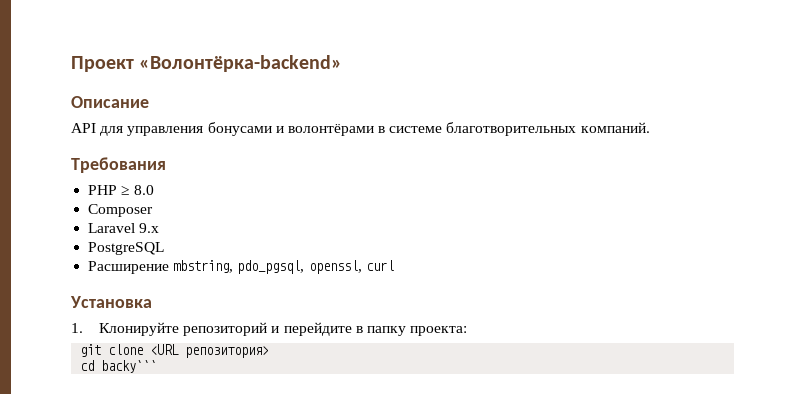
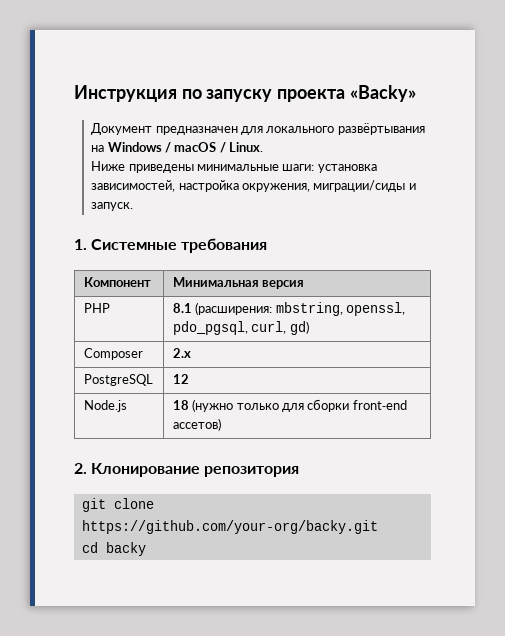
[71,55,343,72] [71,96,149,108] [71,122,650,136] [71,157,166,173] [88,185,155,195] [88,204,154,217] [88,223,160,233] [88,242,165,255] [88,260,394,274] [70,296,152,308] [71,322,468,336] Проект «Волонтёрка-backend» // Описание // API для управления бонусами и волонтёрами в системе благотворительных компаний. // Требования // PHP ≥ 8.0 // Composer // Laravel 9.x // PostgreSQL // Расширение mbstring, pdo_pgsql, openssl, curl // Установка // 1. Клонируйте репозиторий и перейдите в папку проекта: -> [74,85,416,102] [91,123,425,135] [91,142,264,153] [91,161,377,173] [91,180,416,192] [91,202,134,211] [74,238,268,253] [83,277,151,287] [172,277,305,289] [83,303,110,313] [172,302,406,316] [172,321,309,335] [83,348,143,360] [172,348,191,358] [83,374,153,386] [172,374,189,384] [83,400,127,412] [172,399,407,412] [172,418,221,431] [74,463,300,477] Инструкция по запуску проекта «Backy» // Документ предназначен для локального развёртывания на Windows / macOS / Linux. // Ниже приведены минимальные шаги: установка зависимостей, настройка окружения, миграции/сиды и запуск. // 1. Системные требования // Компонент | Минимальная версия // PHP | 8.1 (расширения: mbstring, openssl, pdo_pgsql, curl, gd) // Composer | 2.x // PostgreSQL | 12 // Node.js | 18 (нужно только для сборки front‑end ассетов) // 2. Клонирование репозитория
[150,344,270,358] <URL репозитория> -> [81,520,378,534] https://github.com/your-org/backy.git
[101,360,158,373] backy``` -> [105,542,146,556] backy

